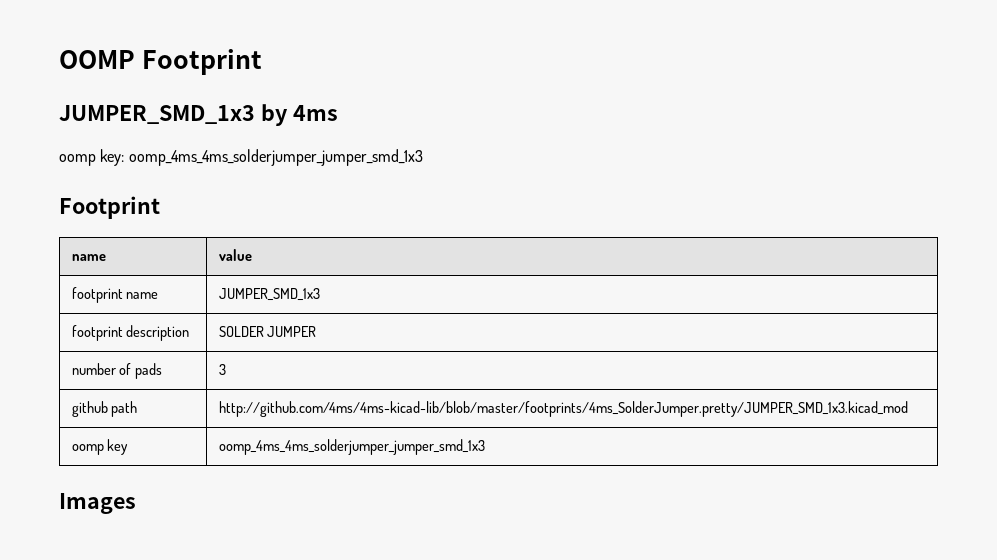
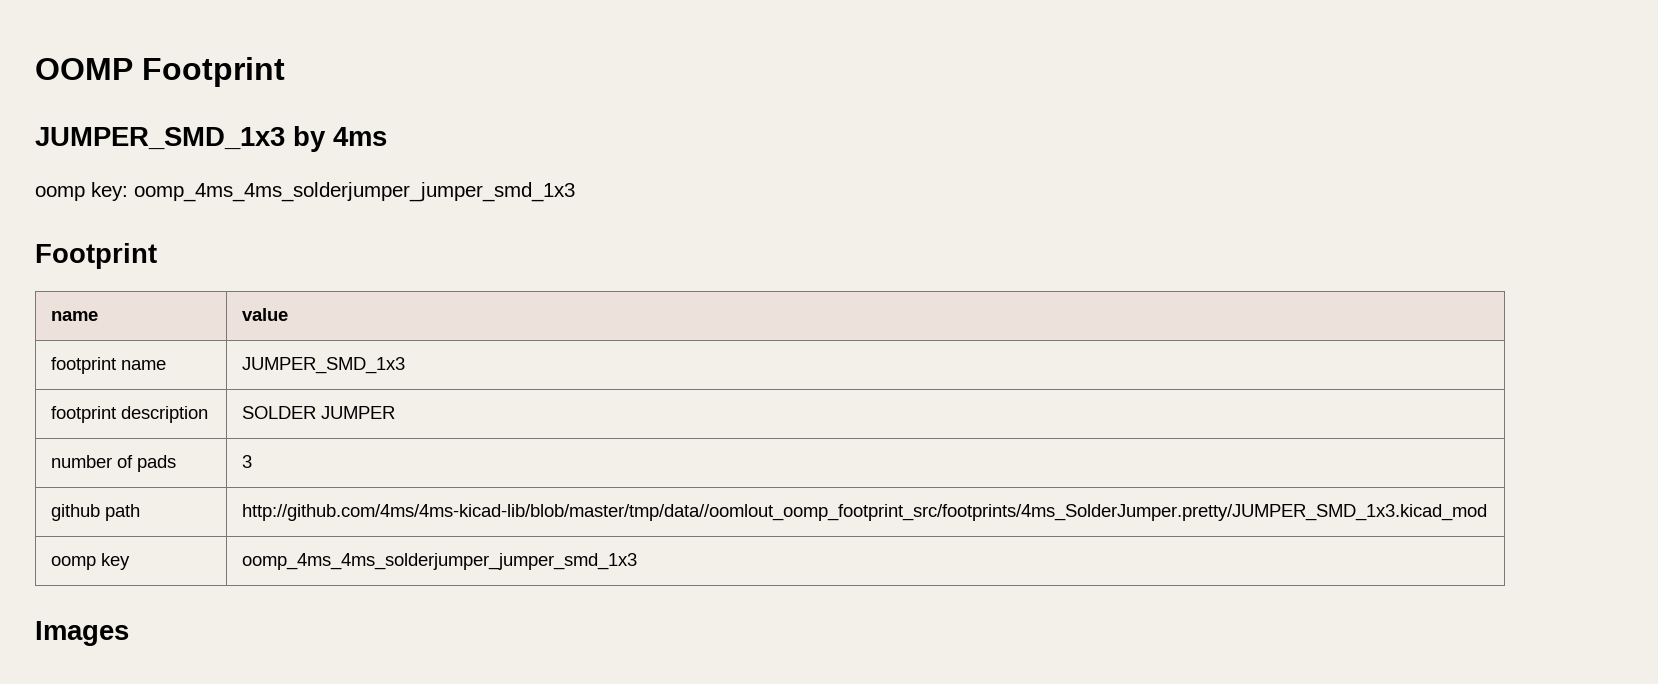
[218,401,909,417] http://github.com/4ms/4ms-kicad-lib/blob/master/footprints/4ms_SolderJumper.pretty/JUMPER_SMD_1x3.kicad_mod -> [242,504,1488,521] http://github.com/4ms/4ms-kicad-lib/blob/master/tmp/data//oomlout_oomp_footprint_src/footprints/4ms_SolderJumper.pretty/JUMPER_SMD_1x3.kicad_mod

